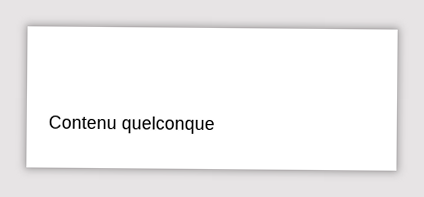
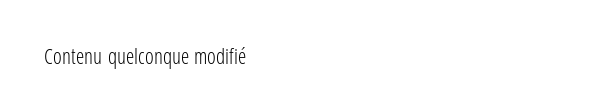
(215, 125) none -> [194,47,247,64] modifié

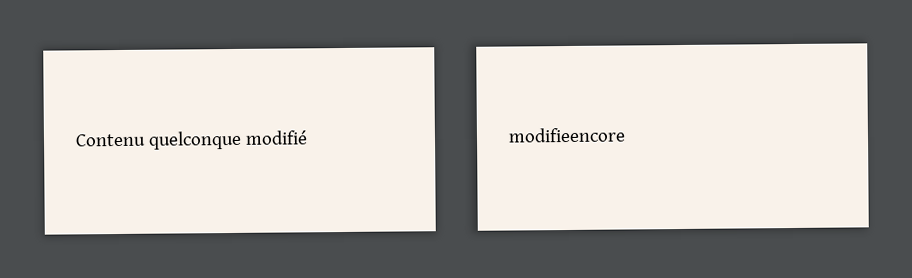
(247, 55) none -> [508,127,626,143] modifieencore

